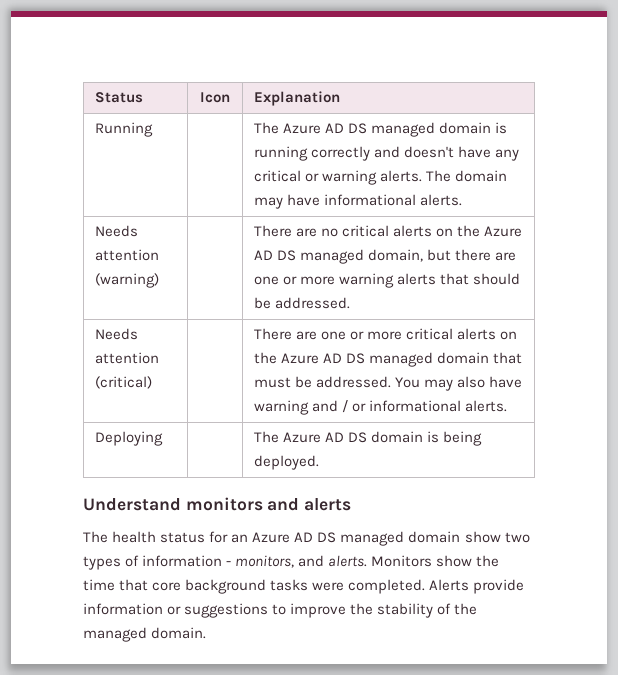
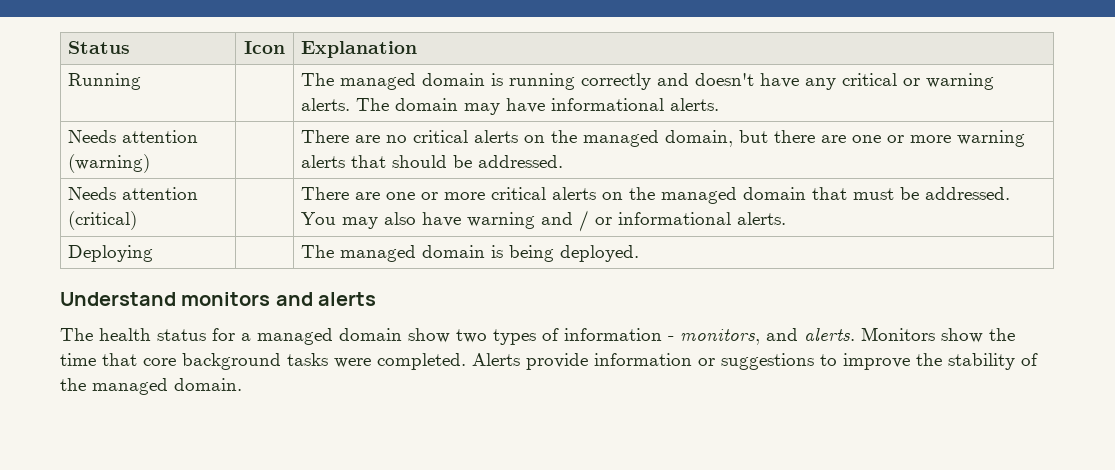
[282,123,367,134] Azure AD DS -> (335, 79) none
[483,226,522,237] [253,250,296,261] Azure AD DS -> (578, 136) none
[280,353,365,364] Azure AD DS -> (656, 193) none
[282,432,367,443] Azure AD DS -> [340,245,417,262] managed
[231,532,337,543] an Azure AD DS -> [241,333,251,341] a

